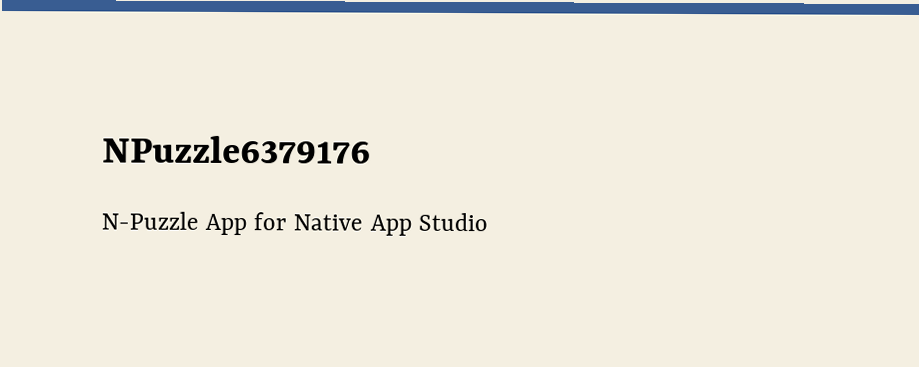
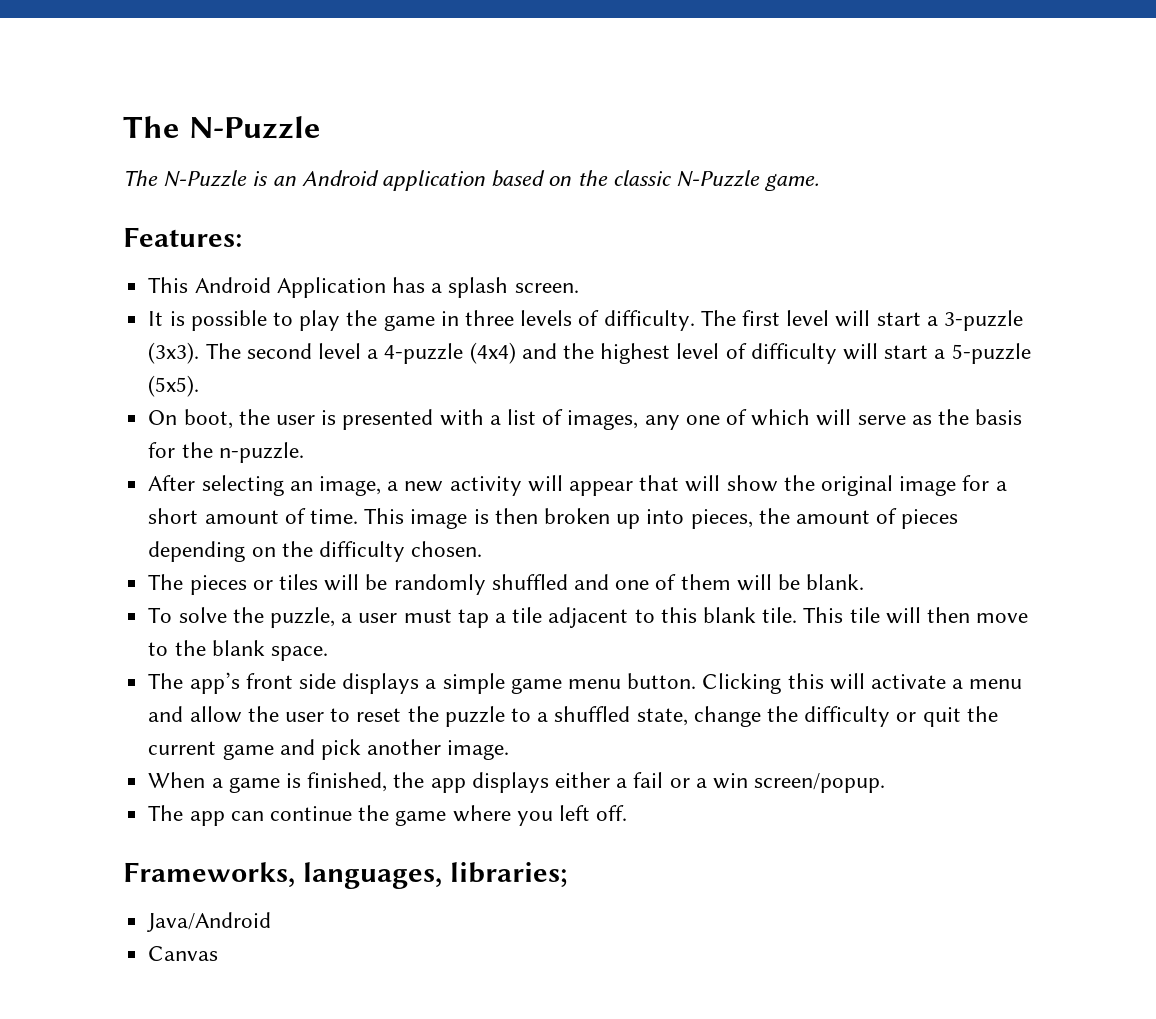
[102,135,371,164] [101,211,488,236] NPuzzle6379176 // N-Puzzle App for Native App Studio -> [123,116,321,139] [123,170,820,191] [123,227,242,247] [148,277,579,298] [148,310,1024,331] [148,342,1031,364] [148,375,200,397] [148,409,1023,430] [148,442,304,463] [148,475,1007,496] [148,508,959,529] [148,541,483,562] [148,574,865,595] [148,607,1029,628] [148,640,328,661] [148,672,1023,694] [148,706,998,727] [148,739,510,760] [148,772,886,793] [148,805,628,826] [123,862,567,889] [147,912,272,932] [148,946,219,961] The N-Puzzle // The N-Puzzle is an Android application based on the classic N-Puzzle game. // Features: // This Android Application has a splash screen. // It is possible to play the game in three levels of difficulty. The first level will start a 3-puzzle (3x3). The second level a 4-puzzle (4x4) and the highest level of difficulty will start a 5-puzzle (5x5). // On boot, the user is presented with a list of images, any one of which will serve as the basis for the n-puzzle. // After selecting an image, a new activity will appear that will show the original image for a short amount of time. This image is then broken up into pieces, the amount of pieces depending on the difficulty chosen. // The pieces or tiles will be randomly shuffled and one of them will be blank. // To solve the puzzle, a user must tap a tile adjacent to this blank tile. This tile will then move to the blank space. // The app’s front side displays a simple game menu button. Clicking this will activate a menu and allow the user to reset the puzzle to a shuffled state, change the difficulty or quit the current game and pick another image. // When a game is finished, the app displays either a fail or a win screen/popup. // The app can continue the game where you left off. // Frameworks, languages, libraries; // Java/Android // Canvas

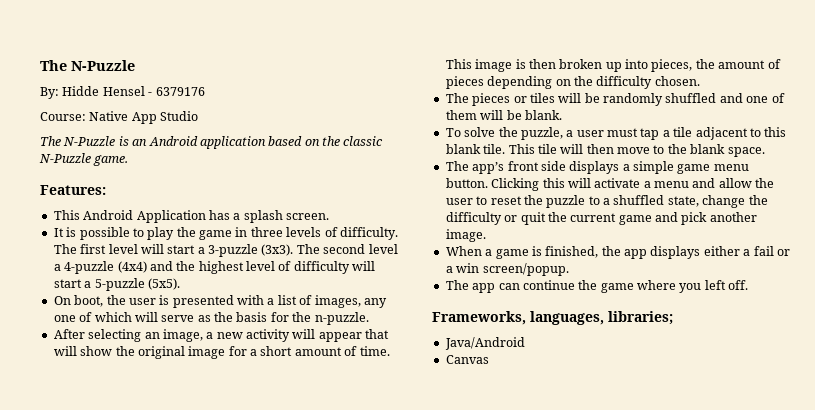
[123,116,321,139] The N-Puzzle -> [40,60,135,71] [40,86,205,99] [40,111,199,124] The N-Puzzle // By: Hidde Hensel - 6379176 // Course: Native App Studio

